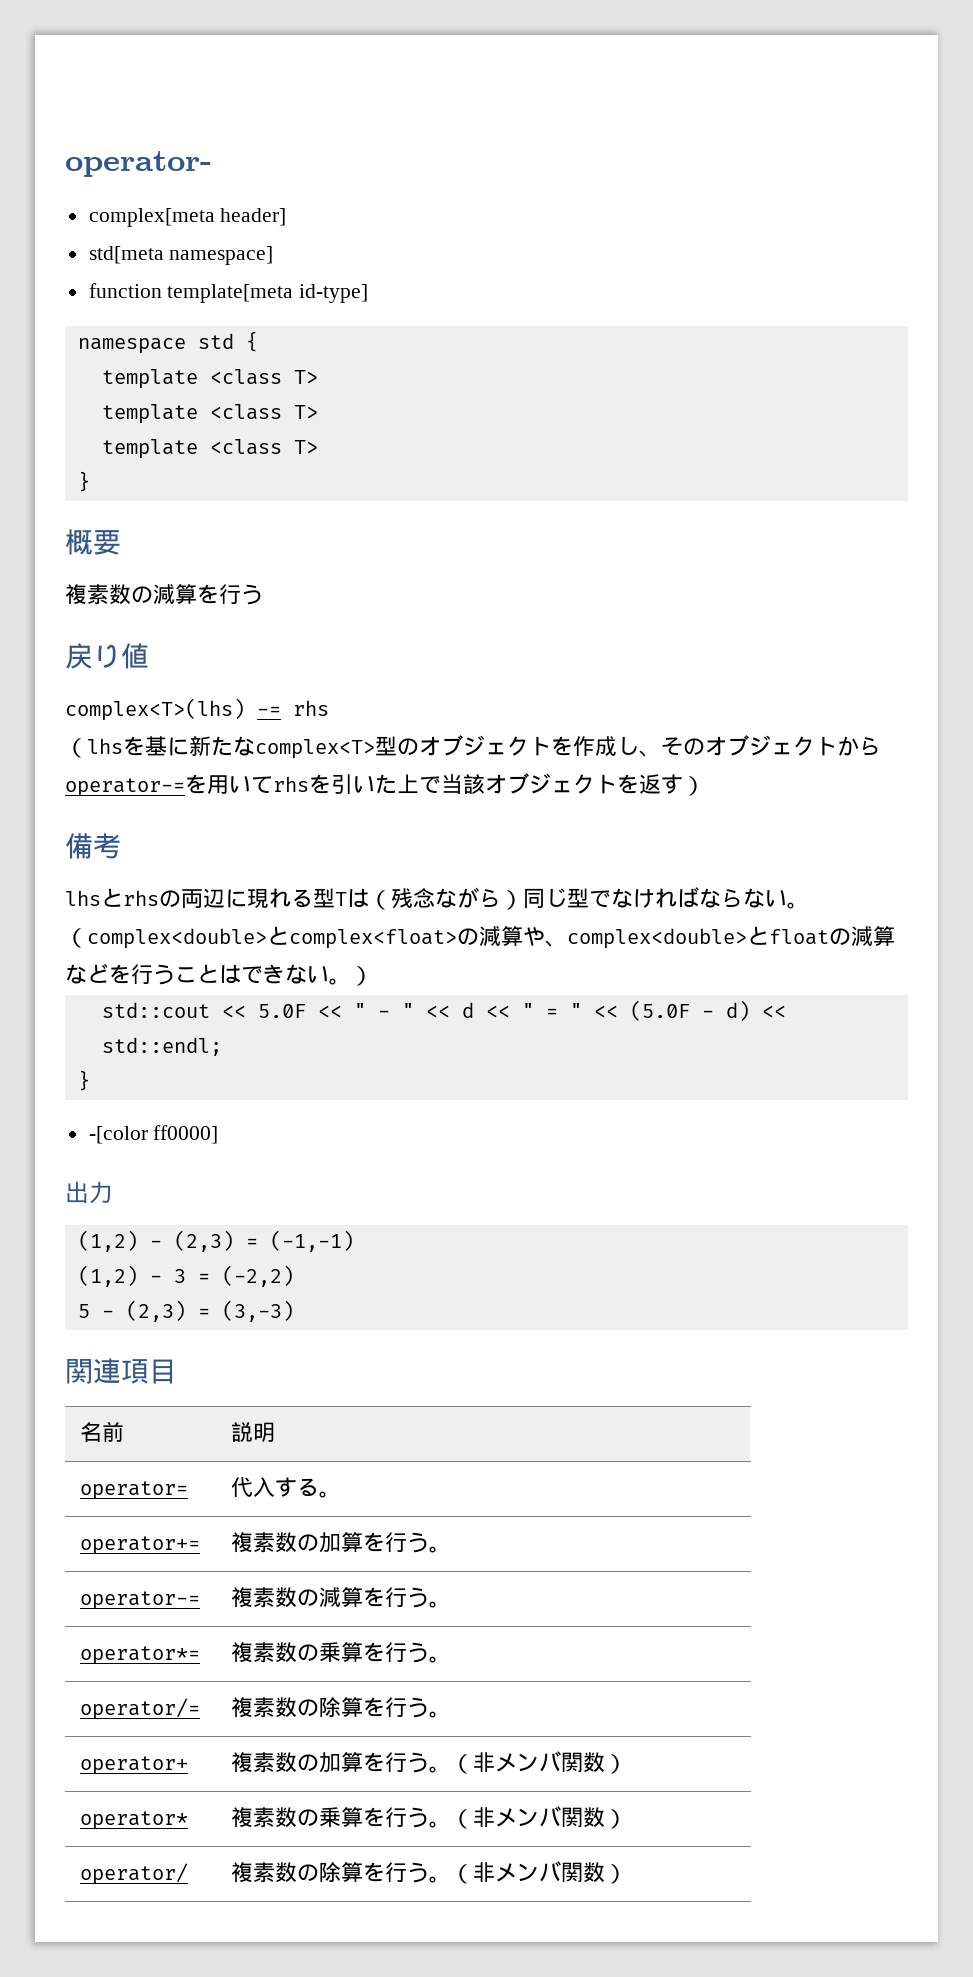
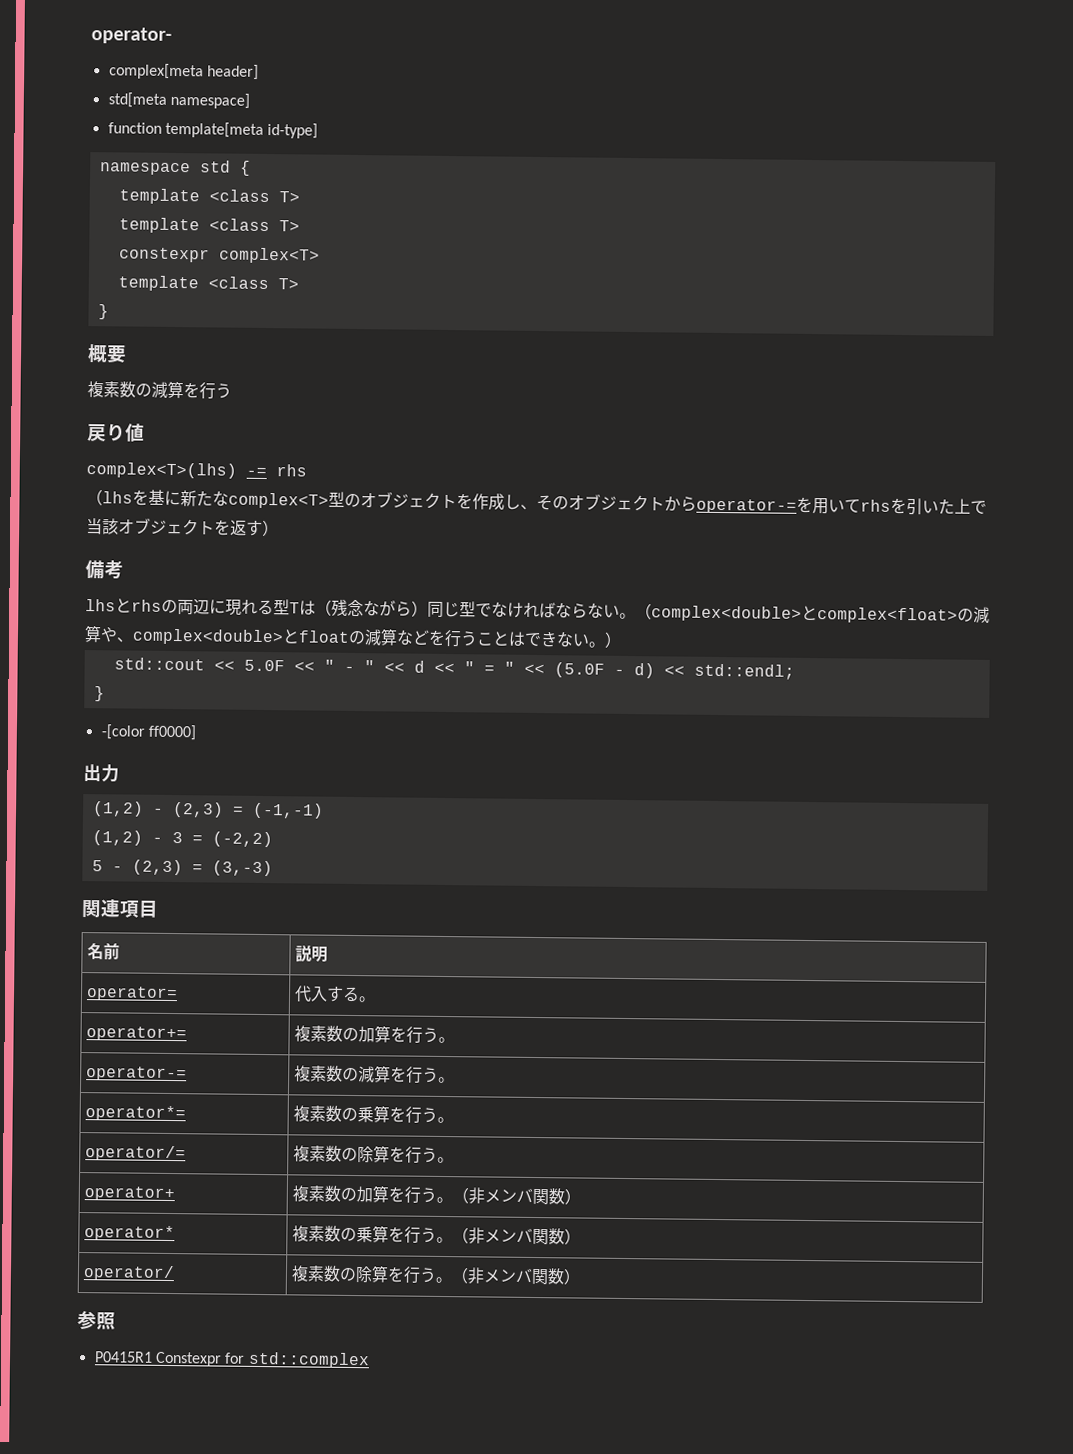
(318, 412) none -> [118,247,320,264] // constexpr complex<T>
(628, 1874) none -> [77,1310,116,1331] [93,1351,370,1369] // 参照 // P0415R1 Constexpr for std::complex

